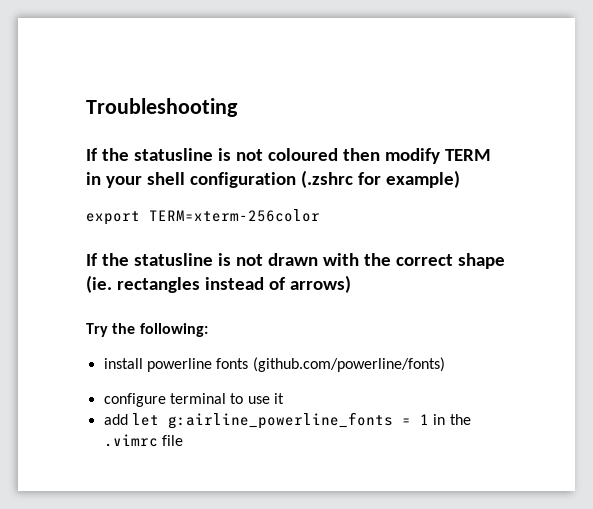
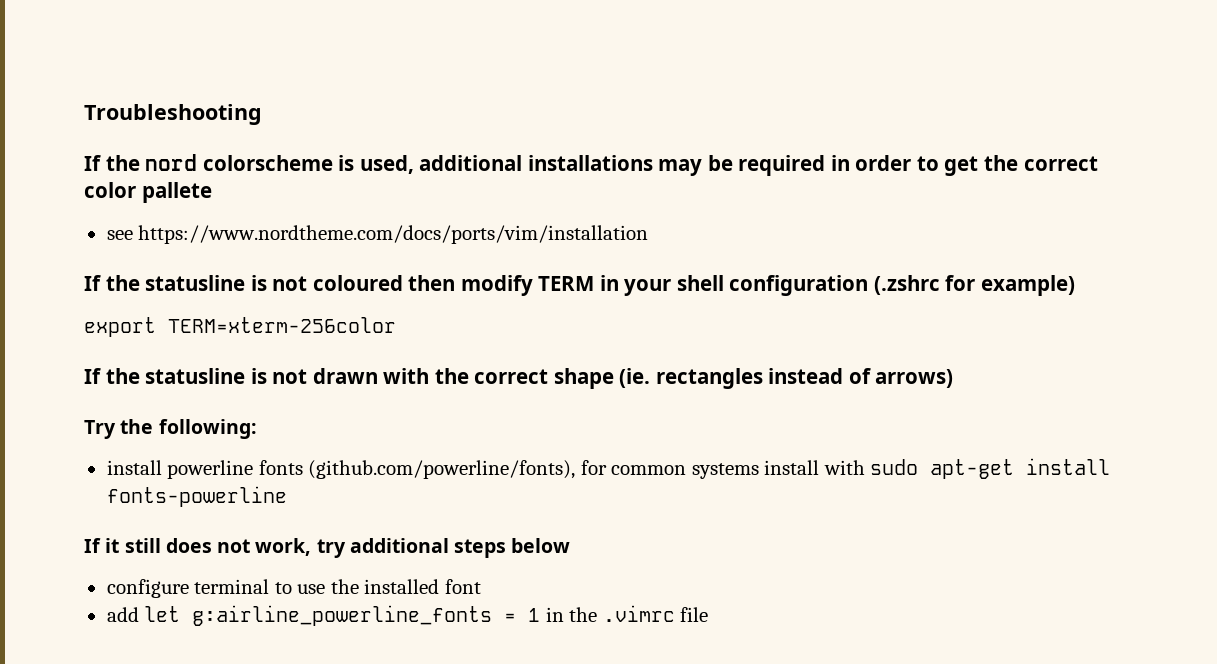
(238, 107) none -> [84,154,1098,176] [84,182,212,203] [106,225,649,244] // If the nord colorscheme is used, additional installations may be required in order to get the correct color pallete // see https://www.nordtheme.com/docs/ports/vim/installation
[252,357,445,372] (github.com/powerline/fonts) -> [308,458,1111,479] [106,486,287,507] [84,538,571,558] (github.com/powerline/fonts), for common systems install with sudo apt-get install fonts-powerline // If it still does not work, try additional steps below
[273,393,284,404] it -> [330,579,481,594] the installed font

